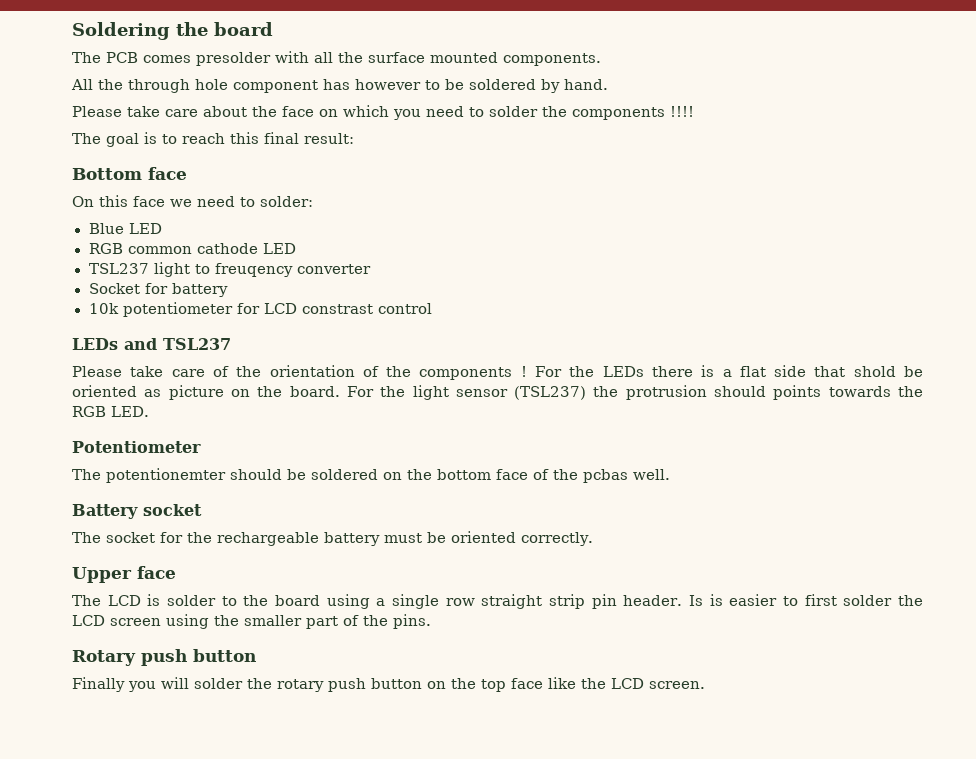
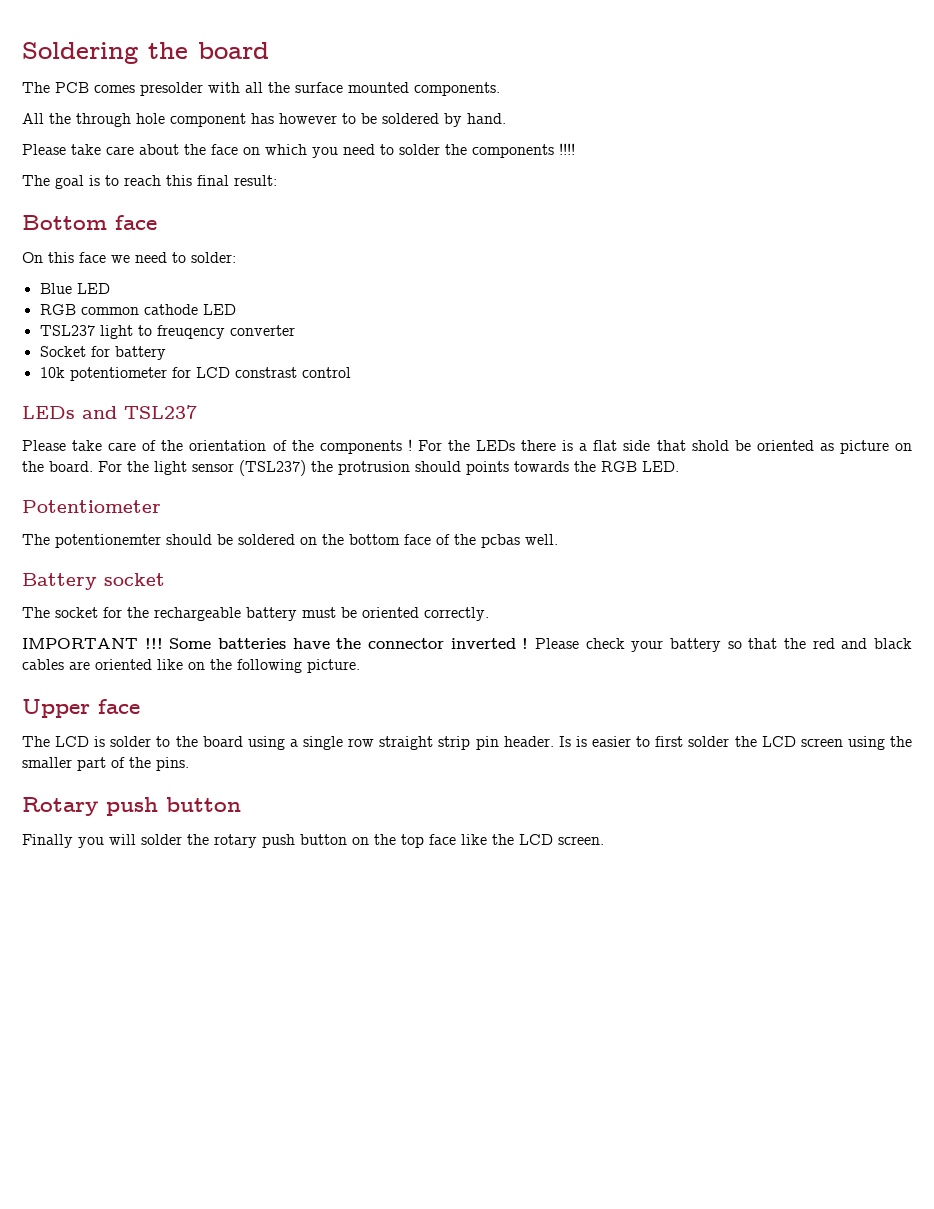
(593, 539) none -> [22,638,912,652] [22,659,360,673] // IMPORTANT !!! Some batteries have the connector inverted ! Please check your battery so that the red and black cables are oriented like on the following picture.

